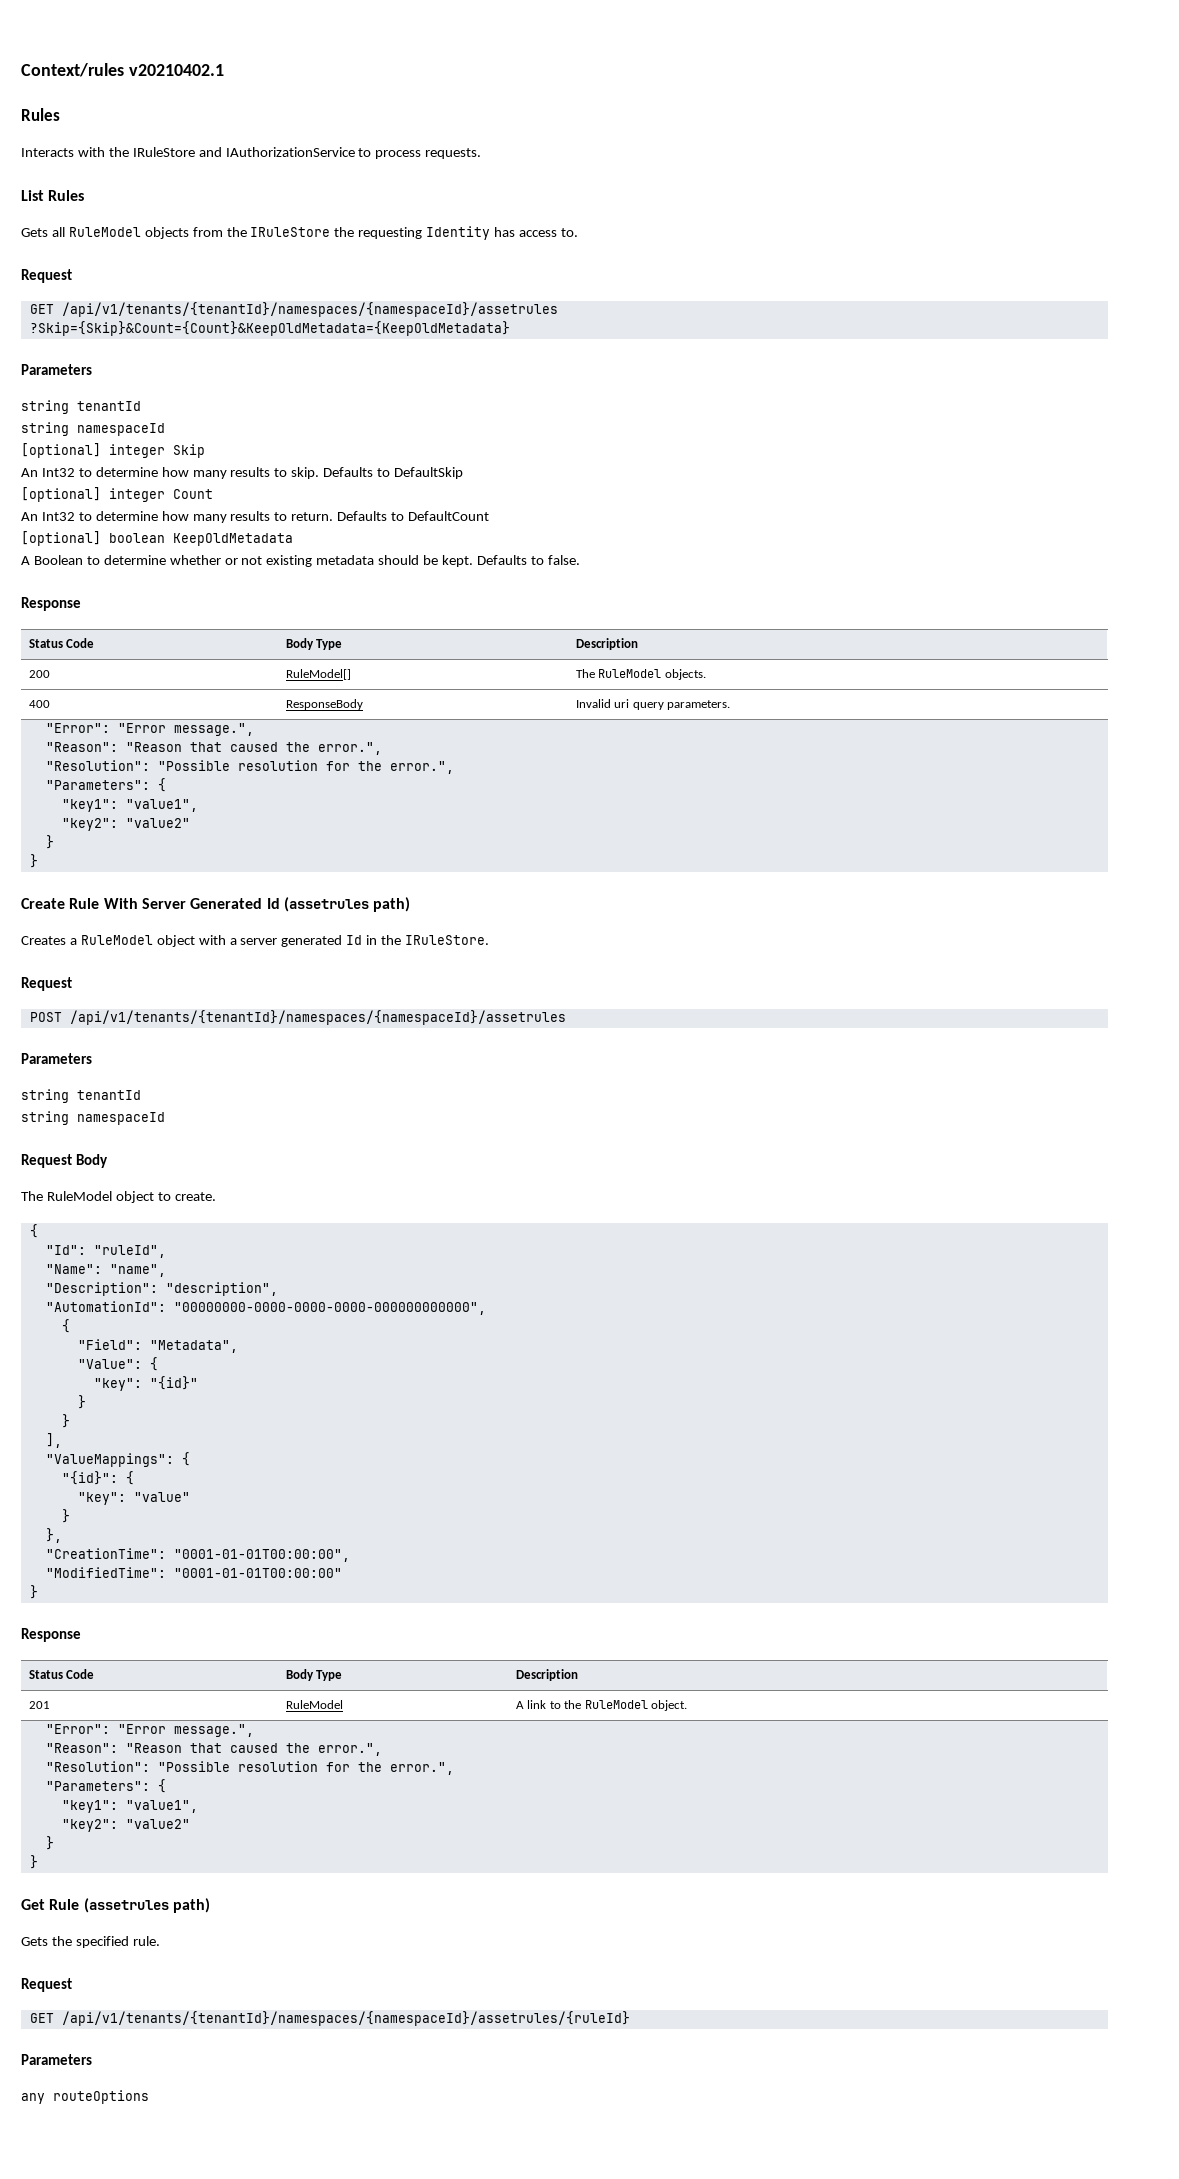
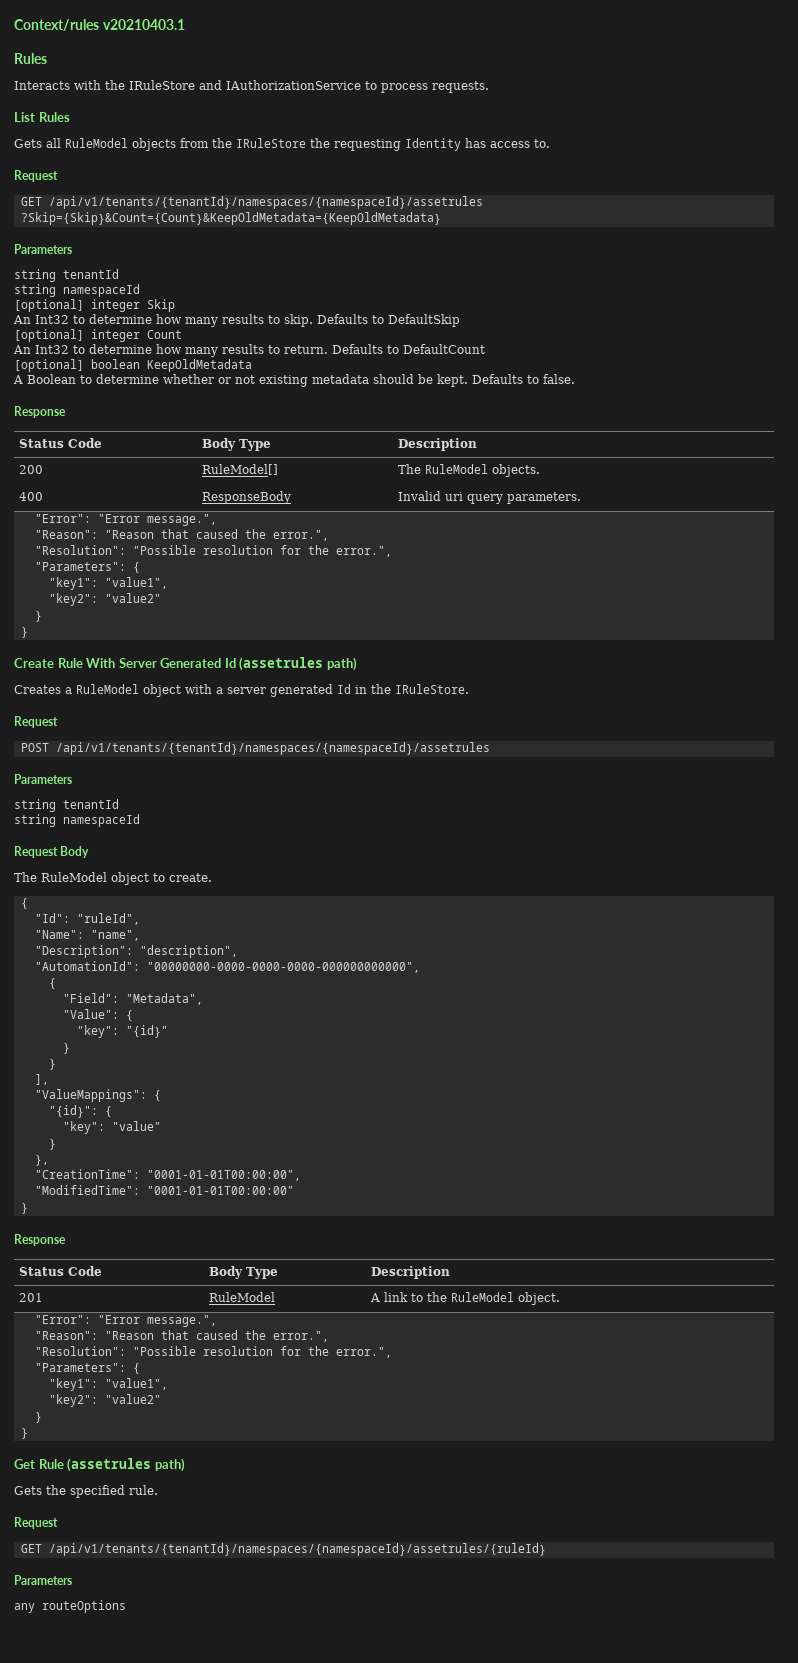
[128,64,224,76] v20210402.1 -> [102,19,185,30] v20210403.1

